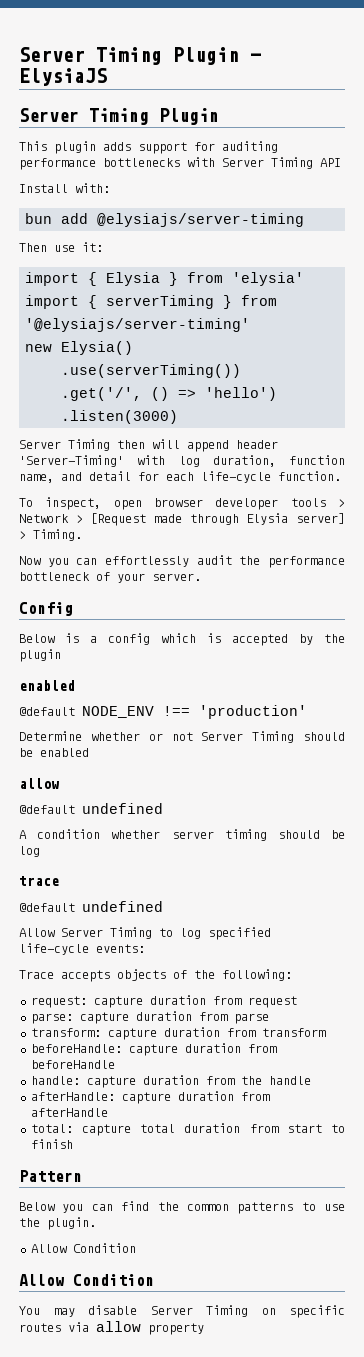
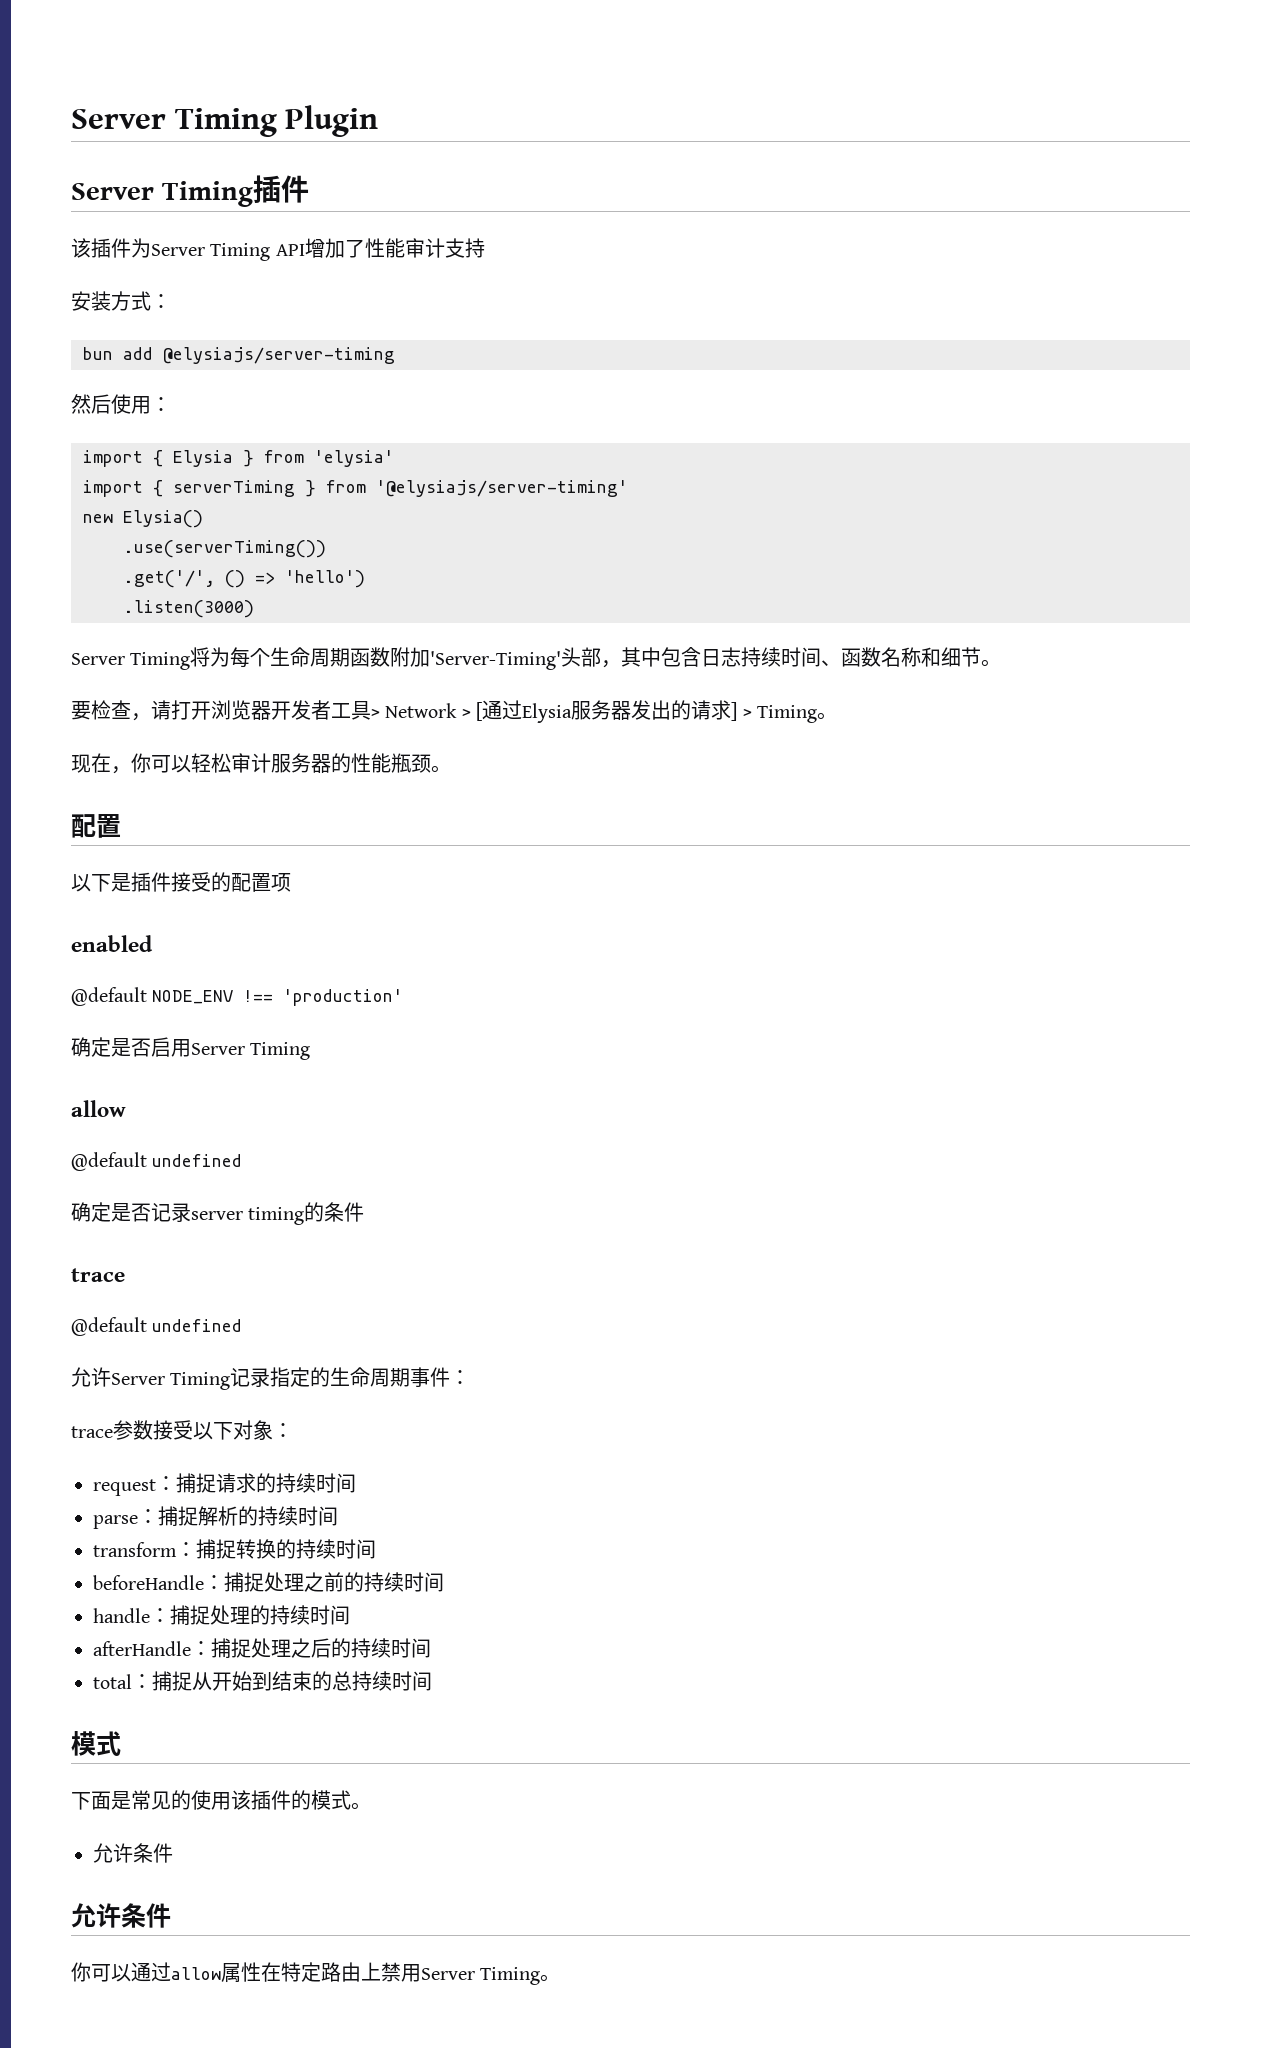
[19,47,261,65] [19,68,107,86] [19,108,219,125] [19,141,278,154] [19,157,341,170] [19,183,110,193] Server Timing Plugin - ElysiaJS // Server Timing Plugin // This plugin adds support for auditing performance bottlenecks with Server Timing API // Install with: -> [71,105,379,137] [71,175,309,207] [71,238,485,261] [71,291,171,311] Server Timing Plugin // Server Timing插件 // 该插件为Server Timing API增加了性能审计支持 // 安装方式：
[19,242,103,252] Then use it: -> [71,394,171,414] 然后使用：
[117,439,278,452] [19,455,345,467] [19,471,341,483] [19,497,345,510] [19,513,345,526] [19,529,82,541] [19,555,345,568] [19,572,201,583] [19,602,73,616] [19,633,345,646] [19,649,61,662] then will append header 'Server-Timing' with log duration, function name, and detail for each life-cycle function. // To inspect, open browser developer tools > Network > [Request made through Elysia server] > Timing. // Now you can effortlessly audit the performance bottleneck of your server. // Config // Below is a config which is accepted by the plugin -> [190,647,1002,670] [71,700,837,723] [71,753,451,774] [71,814,121,838] [71,872,291,892] 将为每个生命周期函数附加'Server-Timing'头部，其中包含日志持续时间、函数名称和细节。 // 要检查，请打开浏览器开发者工具> Network > [通过Elysia服务器发出的请求] > Timing。 // 现在，你可以轻松审计服务器的性能瓶颈。 // 配置 // 以下是插件接受的配置项
[19,731,345,743] [19,748,89,757] Determine whether or not Server Timing should be enabled -> [71,1037,311,1060] 确定是否启用Server Timing
[19,829,345,841] [19,846,40,857] A condition whether server timing should be log -> [71,1202,365,1225] 确定是否记录server timing的条件
[19,927,271,940] [19,943,145,955] [19,969,292,982] [30,995,297,1008] [30,1011,269,1024] [30,1027,326,1040] [30,1043,277,1056] [30,1060,115,1069] [30,1075,311,1088] [30,1091,270,1104] [30,1108,108,1117] [30,1123,345,1136] [30,1139,73,1149] [19,1170,82,1182] [19,1201,345,1214] [19,1217,96,1230] [30,1243,136,1253] [19,1274,154,1286] [19,1305,345,1318] [19,1321,204,1335] Allow Server Timing to log specified life-cycle events: // Trace accepts objects of the following: // request: capture duration from request // parse: capture duration from parse // transform: capture duration from transform // beforeHandle: capture duration from beforeHandle // handle: capture duration from the handle // afterHandle: capture duration from afterHandle // total: capture total duration from start to finish // Pattern // Below you can find the common patterns to use the plugin. // Allow Condition // Allow Condition // You may disable Server Timing on specific routes via allow property -> [71,1367,471,1390] [71,1420,293,1440] [93,1473,356,1496] [93,1506,338,1529] [93,1539,376,1560] [93,1572,444,1593] [93,1605,350,1626] [93,1638,431,1659] [93,1671,432,1692] [71,1731,121,1756] [71,1790,371,1810] [93,1843,173,1863] [71,1903,171,1928] [71,1962,561,1985] 允许Server Timing记录指定的生命周期事件： // trace参数接受以下对象： // request：捕捉请求的持续时间 // parse：捕捉解析的持续时间 // transform：捕捉转换的持续时间 // beforeHandle：捕捉处理之前的持续时间 // handle：捕捉处理的持续时间 // afterHandle：捕捉处理之后的持续时间 // total：捕捉从开始到结束的总持续时间 // 模式 // 下面是常见的使用该插件的模式。 // 允许条件 // 允许条件 // 你可以通过allow属性在特定路由上禁用Server Timing。

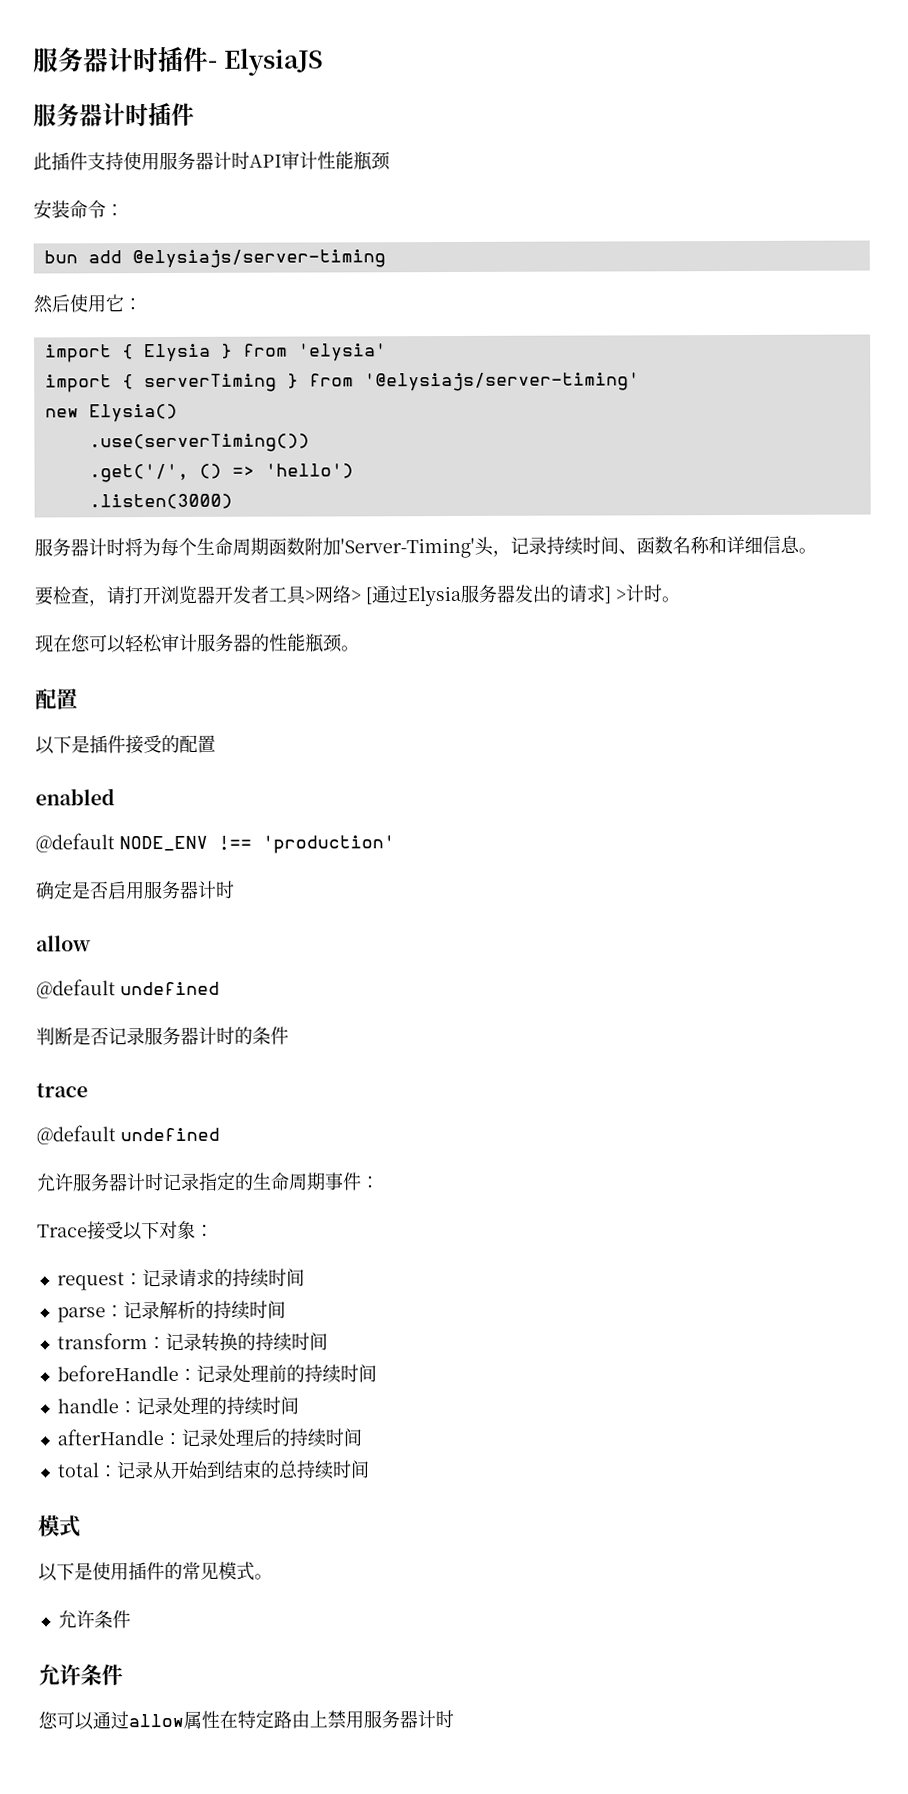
[71,105,379,137] [71,175,309,207] [71,238,485,261] Server Timing Plugin // Server Timing插件 // 该插件为Server Timing API增加了性能审计支持 -> [33,46,324,76] [33,102,195,127] [33,151,391,171] 服务器计时插件- ElysiaJS // 服务器计时插件 // 此插件支持使用服务器计时API审计性能瓶颈
[111,291,151,311] 方式 -> [69,200,106,219] 命令
(151, 405) none -> [105,294,124,313] 它
[71,652,191,670] Server Timing -> [34,538,125,557] 服务器计时
[581,647,742,668] 部，其中包含日志 -> [492,536,547,557] ，记录
[941,647,982,667] 细节 -> [726,535,800,555] 详细信息
[385,703,458,718] Network -> [314,585,351,604] 网络
[756,705,817,723] Timing -> [625,584,662,603] 计时
[111,753,151,774] ，你 -> [71,634,91,653] 您
[271,873,291,892] 项 -> (216, 743) none
[191,1042,311,1060] Server Timing -> [143,880,235,900] 服务器计时
[71,1202,111,1222] 确定 -> [36,1027,73,1046] 判断
[191,1207,305,1225] server timing -> [144,1026,235,1046] 服务器计时
[111,1372,231,1390] Server Timing -> [72,1173,164,1192] 服务器计时
[71,1420,153,1440] trace参数 -> [37,1224,88,1238] Trace
[176,1473,216,1494] 捕捉 -> [141,1268,179,1288] 记录
[158,1506,198,1527] 捕捉 -> [122,1301,160,1320] 记录
[196,1539,236,1560] 捕捉 -> [164,1332,202,1352] 记录
[224,1572,324,1593] 捕捉处理之 -> [195,1364,269,1383] 记录处理
[170,1605,210,1626] 捕捉 -> [135,1396,173,1416] 记录
[211,1638,311,1659] 捕捉处理之 -> [180,1428,254,1447] 记录处理
[152,1671,192,1692] 捕捉 -> [115,1461,154,1480] 记录
[71,1790,311,1810] 下面是常见的使用该插件的 -> [38,1561,219,1582] 以下是使用插件的常见
[71,1962,91,1982] 你 -> [38,1711,58,1730] 您
[421,1967,561,1985] Server Timing。 -> [363,1710,454,1729] 服务器计时

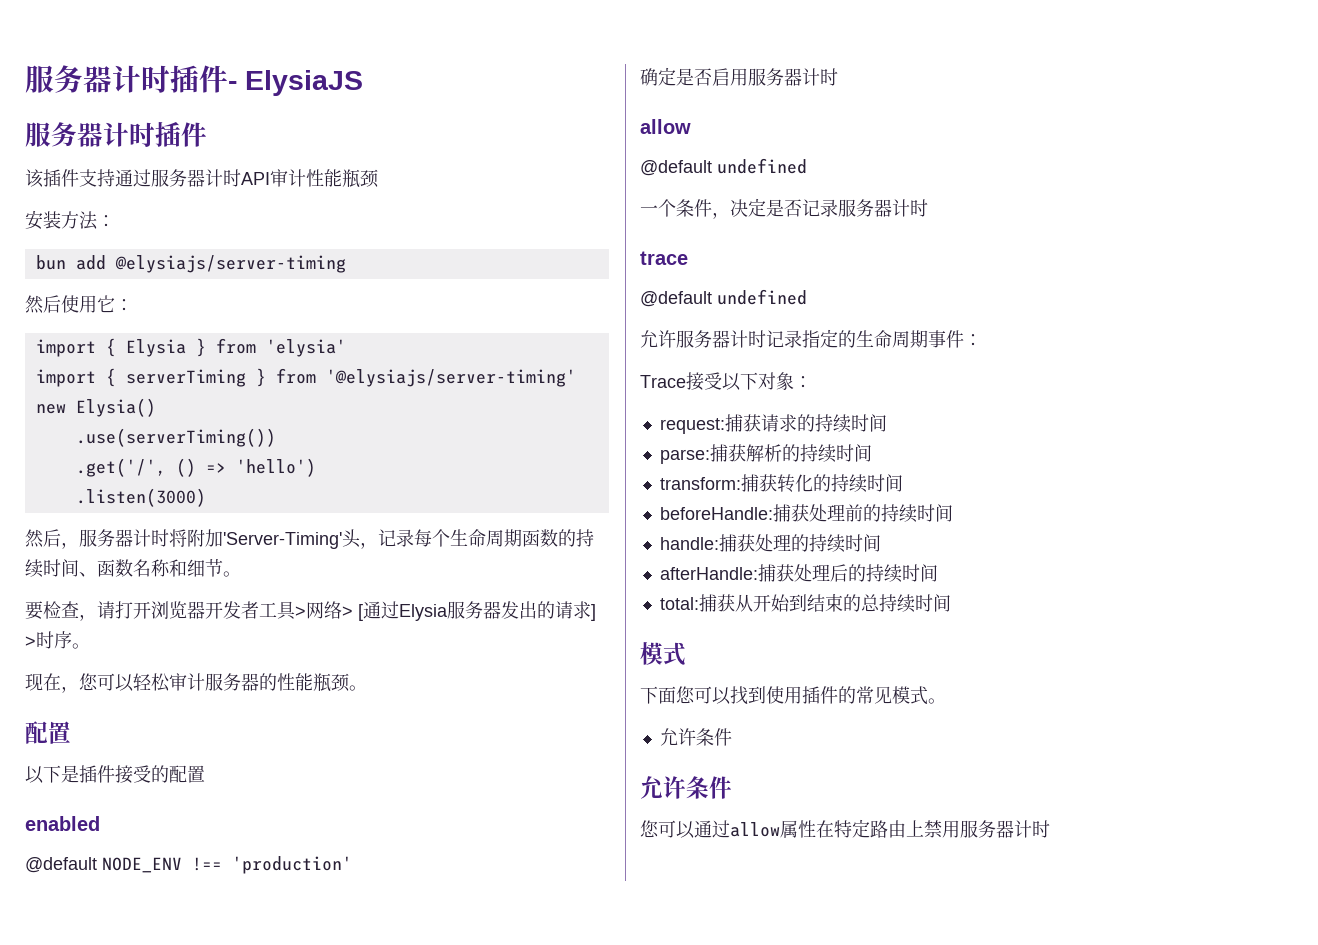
[33,152,52,171] 此 -> [25,169,44,188] 该
[123,152,160,171] 使用 -> [115,169,151,187] 通过
[69,200,106,219] 命令 -> [61,211,98,230] 方法
(233, 501) none -> [25,529,79,549] 然后，
[142,536,547,559] 为每个生命周期函数附加'Server-Timing'头，记录 -> [187,529,576,549] 附加'Server-Timing'头，记录每个生命周期函数的
[726,535,800,555] 详细信息 -> [187,559,223,577] 细节
[625,584,662,603] 计时 -> [36,631,72,649] 时序
(72, 643) none -> [61,686,79,693] ，
[36,1027,73,1046] 判断 -> [640,198,766,219] 一个条件，决定
[234,1026,289,1045] 的条件 -> (928, 208) none
[56,1268,179,1291] request：记录 -> [659,414,761,434] request:捕获
[56,1301,160,1323] parse：记录 -> [659,444,746,464] parse:捕获
[56,1332,328,1352] [56,1364,233,1383] transform：记录转换的持续时间 // beforeHandle：记录 -> [659,474,903,493] [659,504,809,522] transform:捕获转化的持续时间 // beforeHandle:捕获
[56,1396,173,1416] handle：记录 -> [659,534,755,552] handle:捕获
[56,1428,218,1447] afterHandle：记录 -> [659,564,794,582] afterHandle:捕获
[56,1461,154,1480] total：记录 -> [659,594,735,612] total:捕获
[38,1562,93,1582] 以下是 -> [640,686,766,705] 下面您可以找到

